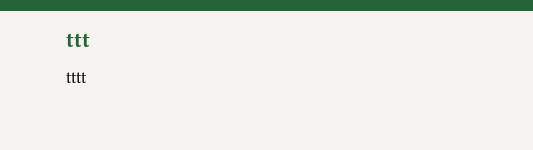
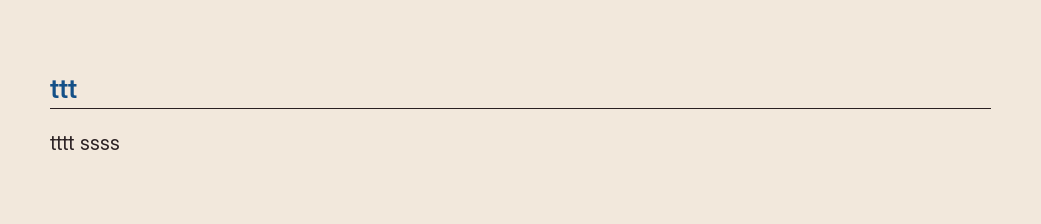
(87, 77) none -> [79,139,120,150] ssss

